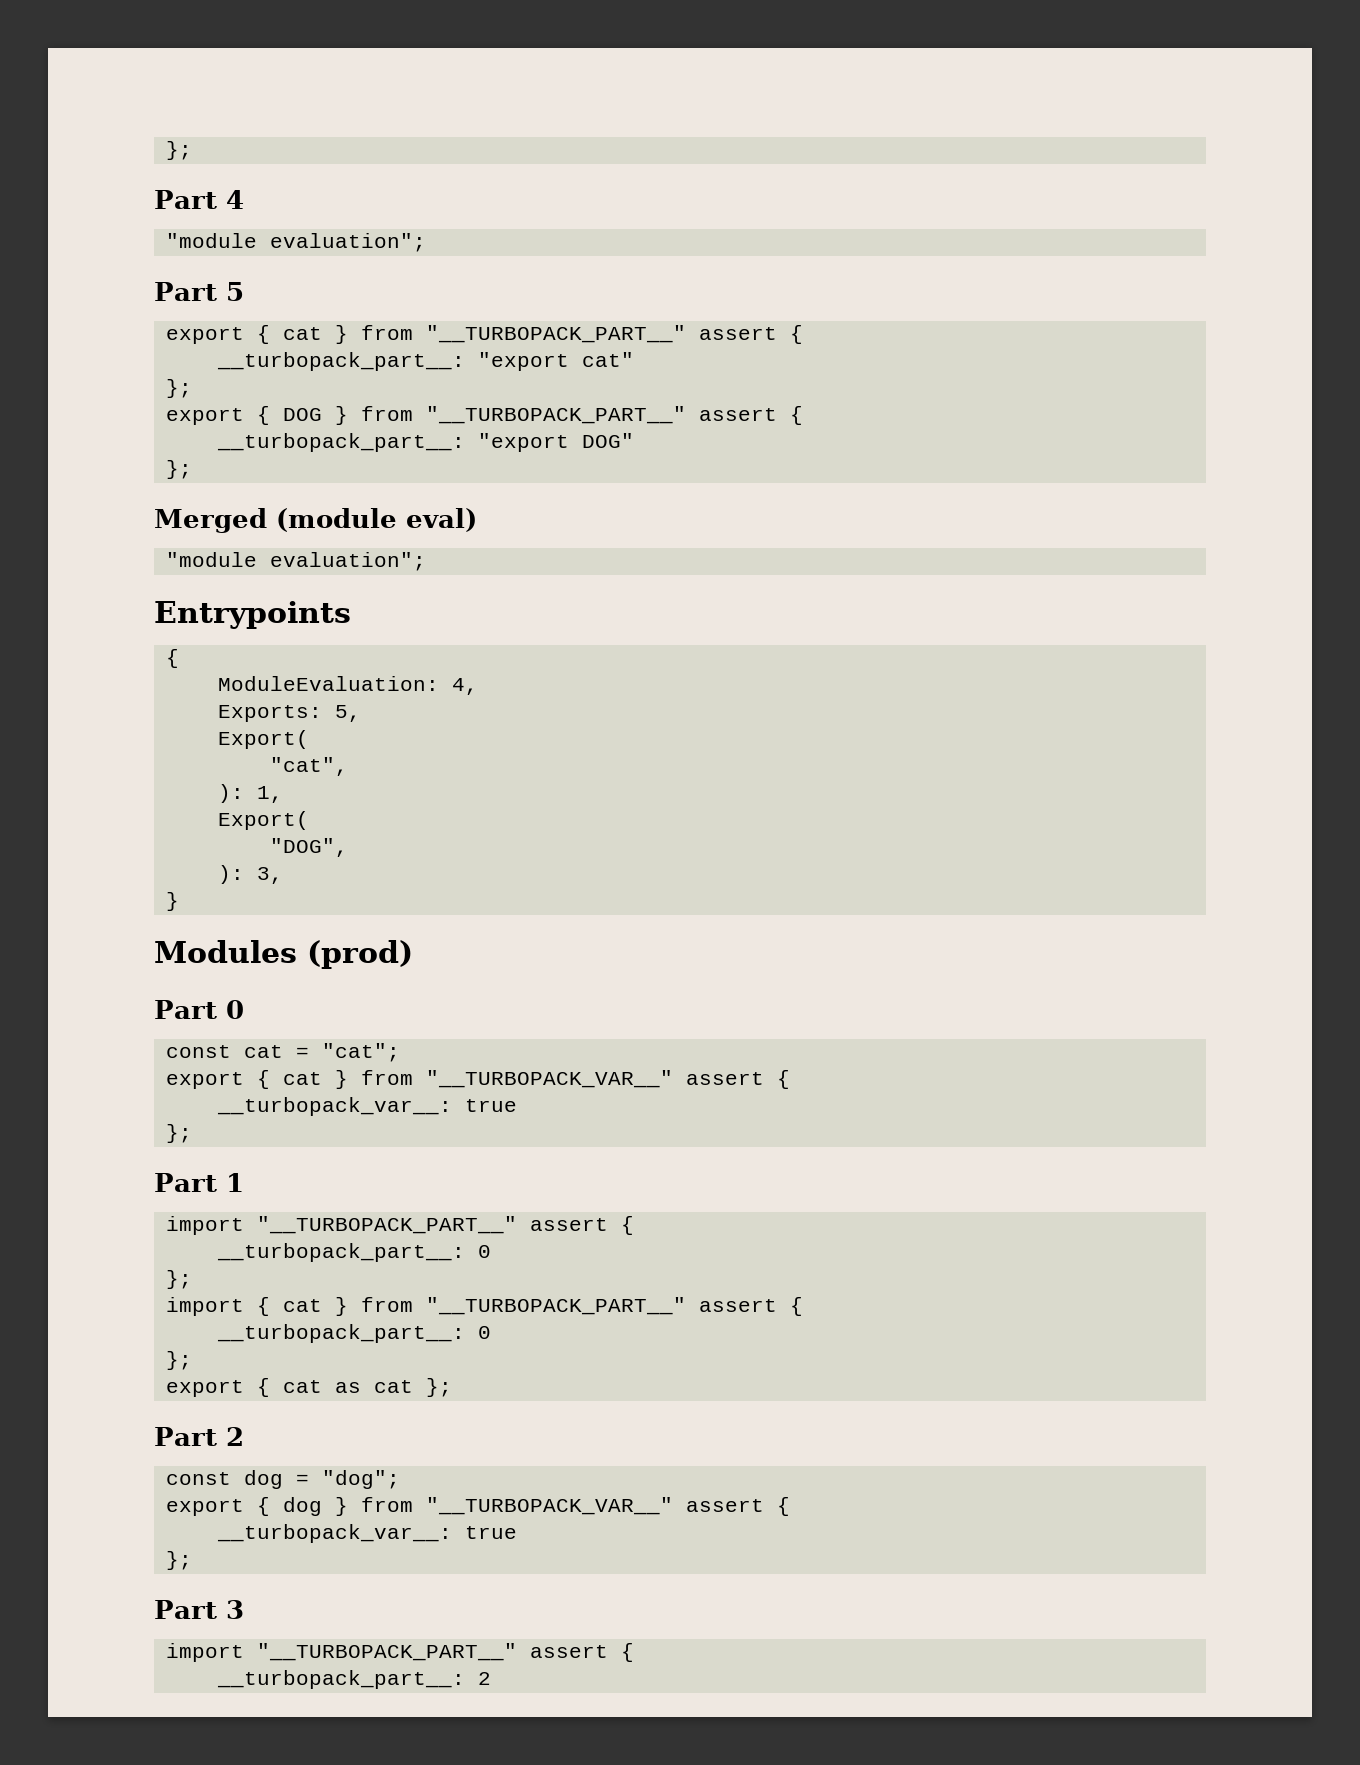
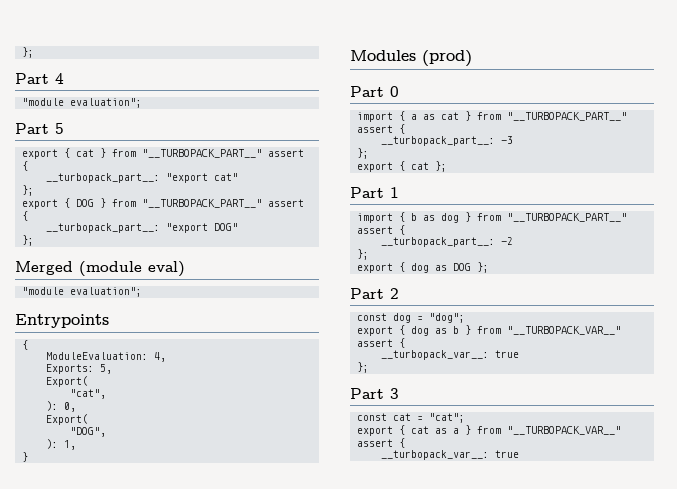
[256,786,283,803] 1, -> [63,402,76,412] 0,
[256,867,283,884] 3, -> [63,440,76,450] 1,
[165,1043,400,1062] [165,1070,790,1089] [216,1097,517,1116] [165,1124,192,1143] [154,1173,244,1192] [165,1216,634,1235] [216,1243,491,1262] [165,1270,192,1289] [165,1297,803,1316] [216,1324,491,1343] // const cat = "cat"; // export { cat } from "__TURBOPACK_VAR__" assert { // __turbopack_var__: true // }; // Part 1 // import "__TURBOPACK_PART__" assert { // __turbopack_part__: 0 // }; // import { cat } from "__TURBOPACK_PART__" assert { // __turbopack_part__: 0 -> [356,111,627,122] [356,124,405,134] [380,136,513,146] // import { a as cat } from "__TURBOPACK_PART__" assert { // __turbopack_part__: -3
[334,1380,413,1393] as cat -> [434,161,447,172] [350,187,399,198] [356,212,627,223] [356,225,405,235] [380,237,513,247] [356,249,369,260] [356,262,471,273] }; // Part 1 // import { b as dog } from "__TURBOPACK_PART__" assert { // __turbopack_part__: -2 // }; // export { dog as DOG
(322, 1506) none -> [434,326,459,334] as b
[165,1643,634,1662] [216,1670,491,1689] import "__TURBOPACK_PART__" assert { // __turbopack_part__: 2 -> [356,413,465,423] [356,425,621,436] [356,438,405,448] [380,450,519,460] const cat = "cat"; // export { cat as a } from "__TURBOPACK_VAR__" assert { // __turbopack_var__: true

